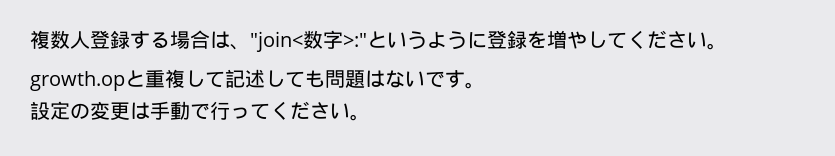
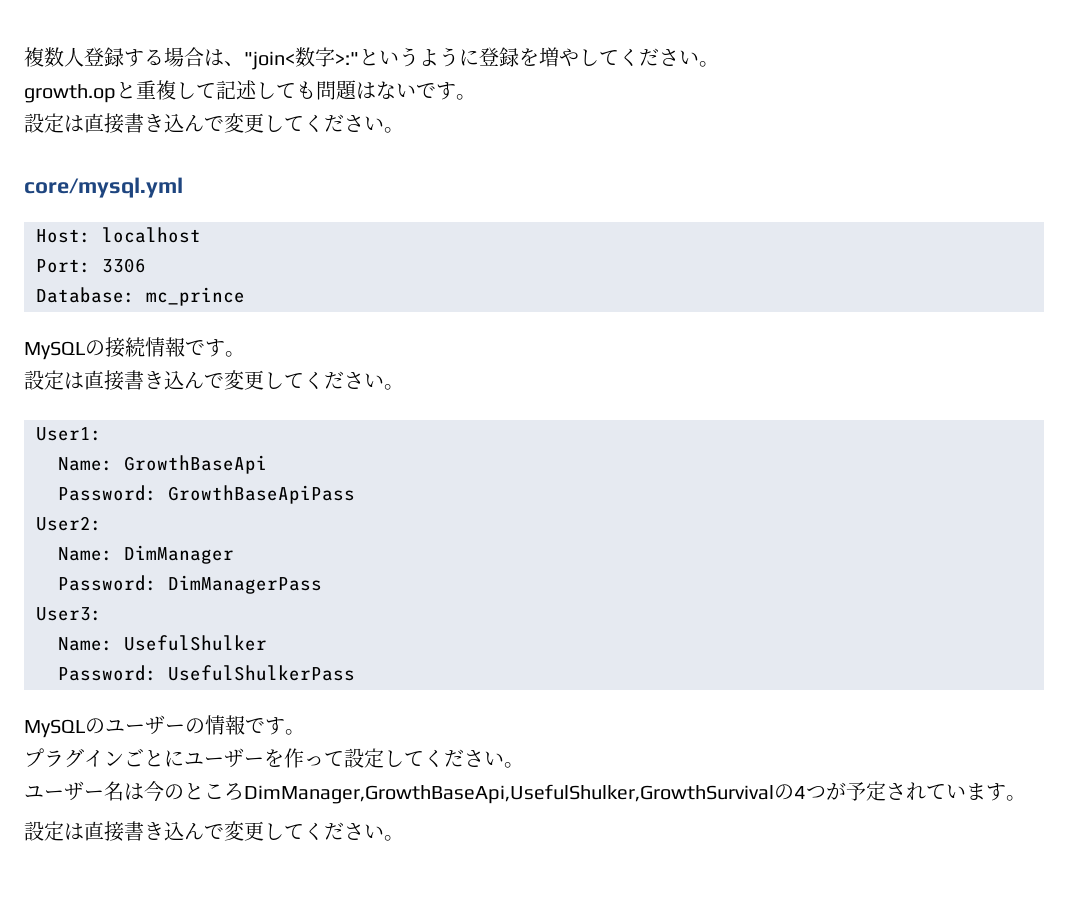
[70,101,250,120] の変更は手動で行っ -> [64,113,404,134] [24,177,183,198] [36,227,201,243] [36,258,146,273] [36,287,245,306] [24,337,245,360] [24,370,404,391] [36,427,102,441] [58,455,267,474] [58,485,355,504] [36,516,102,531] [58,545,234,564] [58,575,322,594] [36,607,102,621] [58,635,267,651] [58,665,355,681] [24,715,305,738] [24,748,524,768] [24,781,1026,804] [24,821,284,842] は直接書き込んで変更してください。 // core/mysql.yml // Host: localhost // Port: 3306 // Database: mc_prince // MySQLの接続情報です。 // 設定は直接書き込んで変更してください。 // User1: // Name: GrowthBaseApi // Password: GrowthBaseApiPass // User2: // Name: DimManager // Password: DimManagerPass // User3: // Name: UsefulShulker // Password: UsefulShulkerPass // MySQLのユーザーの情報です。 // プラグインごとにユーザーを作って設定してください。 // ユーザー名は今のところDimManager,GrowthBaseApi,UsefulShulker,GrowthSurvivalの4つが予定されています。 // 設定は直接書き込んで変更し

